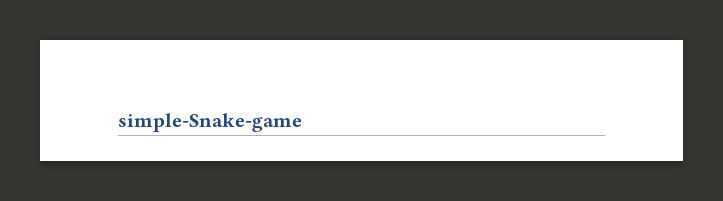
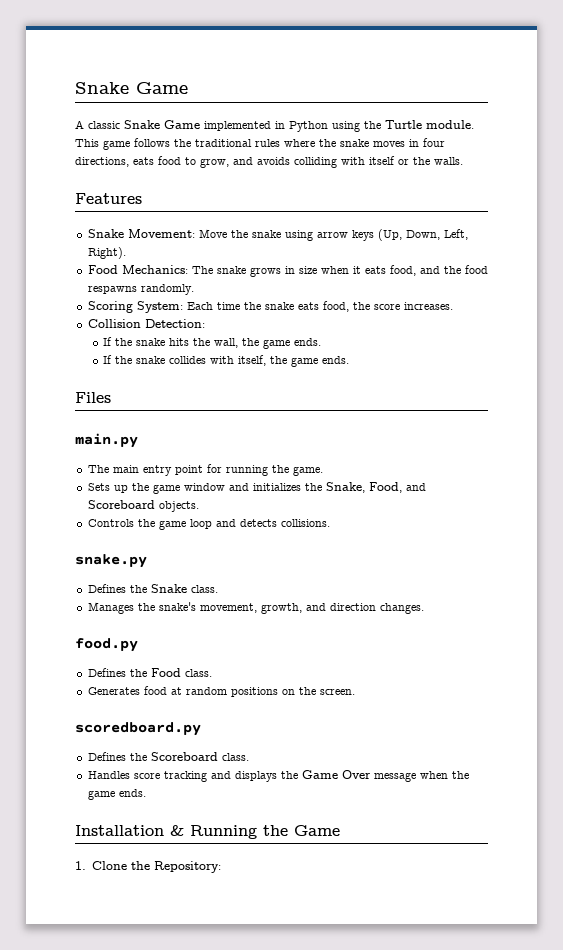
[118,113,302,132] simple-Snake-game -> [75,82,188,94] [75,120,474,132] [75,138,445,150] [75,156,463,168] [75,193,142,204] [87,229,468,241] [87,247,126,259] [87,265,488,277] [87,284,194,295] [87,301,453,313] [87,319,205,328] [102,337,321,349] [102,355,349,367] [75,392,111,403] [75,433,138,448] [87,464,323,476] [87,482,426,494] [87,500,199,512] [87,519,330,530] [75,554,147,568] [87,584,218,593] [87,602,424,614] [75,638,138,652] [87,668,212,677] [87,686,355,697] [75,722,201,736] [87,752,249,761] [87,770,469,782] [87,789,146,800] [75,825,340,839] [75,861,221,873] Snake Game // A classic Snake Game implemented in Python using the Turtle module. This game follows the traditional rules where the snake moves in four directions, eats food to grow, and avoids colliding with itself or the walls. // Features // Snake Movement: Move the snake using arrow keys (Up, Down, Left, Right). // Food Mechanics: The snake grows in size when it eats food, and the food respawns randomly. // Scoring System: Each time the snake eats food, the score increases. // Collision Detection: // If the snake hits the wall, the game ends. // If the snake collides with itself, the game ends. // Files // main.py // The main entry point for running the game. // Sets up the game window and initializes the Snake, Food, and Scoreboard objects. // Controls the game loop and detects collisions. // snake.py // Defines the Snake class. // Manages the snake's movement, growth, and direction changes. // food.py // Defines the Food class. // Generates food at random positions on the screen. // scoredboard.py // Defines the Scoreboard class. // Handles score tracking and displays the Game Over message when the game ends. // Installation & Running the Game // 1. Clone the Repository:

